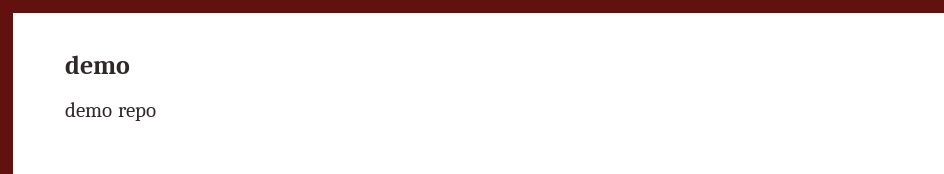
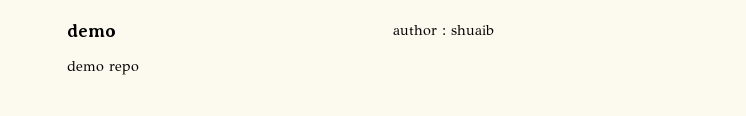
(156, 113) none -> [393,25,494,36] // author : shuaib

